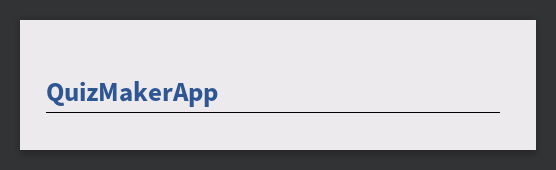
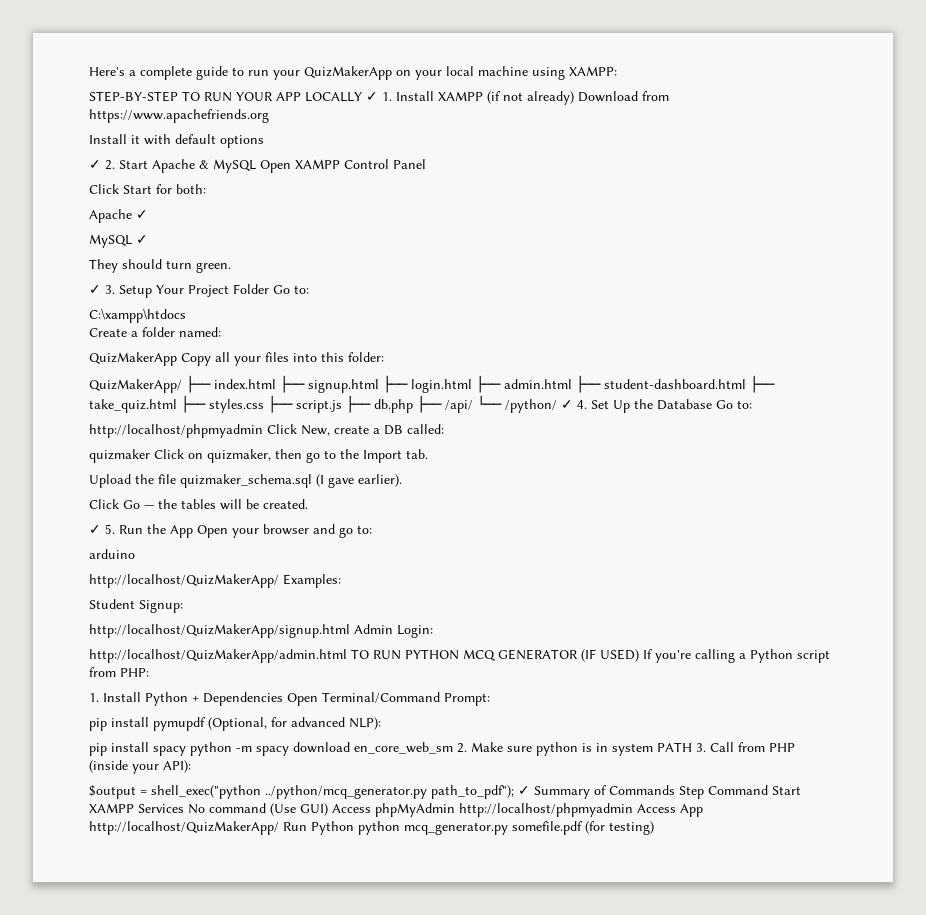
[46,81,218,107] QuizMakerApp -> [89,66,617,80] [89,91,669,105] [89,109,269,123] [89,134,264,148] [89,159,426,173] [89,184,206,194] [89,209,148,223] [89,234,148,248] [89,259,231,273] [89,284,309,298] [89,308,186,323] [89,327,221,337] [89,352,384,366] [89,375,775,393] [89,395,752,413] [89,424,444,438] [89,449,428,463] [89,474,402,488] [89,499,308,510] [89,524,372,538] [89,549,135,559] [89,574,341,588] [89,599,183,613] [89,624,433,638] [89,649,830,663] [89,667,149,677] [89,692,490,706] [89,717,381,731] [89,742,795,756] [89,760,191,774] [89,785,801,799] [89,803,703,817] [89,821,654,835] Here's a complete guide to run your QuizMakerApp on your local machine using XAMPP: // STEP-BY-STEP TO RUN YOUR APP LOCALLY ✓ 1. Install XAMPP (if not already) Download from https://www.apachefriends.org // Install it with default options // ✓ 2. Start Apache & MySQL Open XAMPP Control Panel // Click Start for both: // Apache ✓ // MySQL ✓ // They should turn green. // ✓ 3. Setup Your Project Folder Go to: // C:\xampp\htdocs // Create a folder named: // QuizMakerApp Copy all your files into this folder: // QuizMakerApp/ ├── index.html ├── signup.html ├── login.html ├── admin.html ├── student-dashboard.html ├── take_quiz.html ├── styles.css ├── script.js ├── db.php ├── /api/ └── /python/ ✓ 4. Set Up the Database Go to: // http://localhost/phpmyadmin Click New, create a DB called: // quizmaker Click on quizmaker, then go to the Import tab. // Upload the file quizmaker_schema.sql (I gave earlier). // Click Go — the tables will be created. // ✓ 5. Run the App Open your browser and go to: // arduino // http://localhost/QuizMakerApp/ Examples: // Student Signup: // http://localhost/QuizMakerApp/signup.html Admin Login: // http://localhost/QuizMakerApp/admin.html TO RUN PYTHON MCQ GENERATOR (IF USED) If you're calling a Python script from PHP: // 1. Install Python + Dependencies Open Terminal/Command Prompt: // pip install pymupdf (Optional, for advanced NLP): // pip install spacy python -m spacy download en_core_web_sm 2. Make sure python is in system PATH 3. Call from PHP (inside your API): // $output = shell_exec("python ../python/mcq_generator.py path_to_pdf"); ✓ Summary of Commands Step Command Start XAMPP Services No command (Use GUI) Access phpMyAdmin http://localhost/phpmyadmin Access App http://localhost/QuizMakerApp/ Run Python python mcq_generator.py somefile.pdf (for testing)

